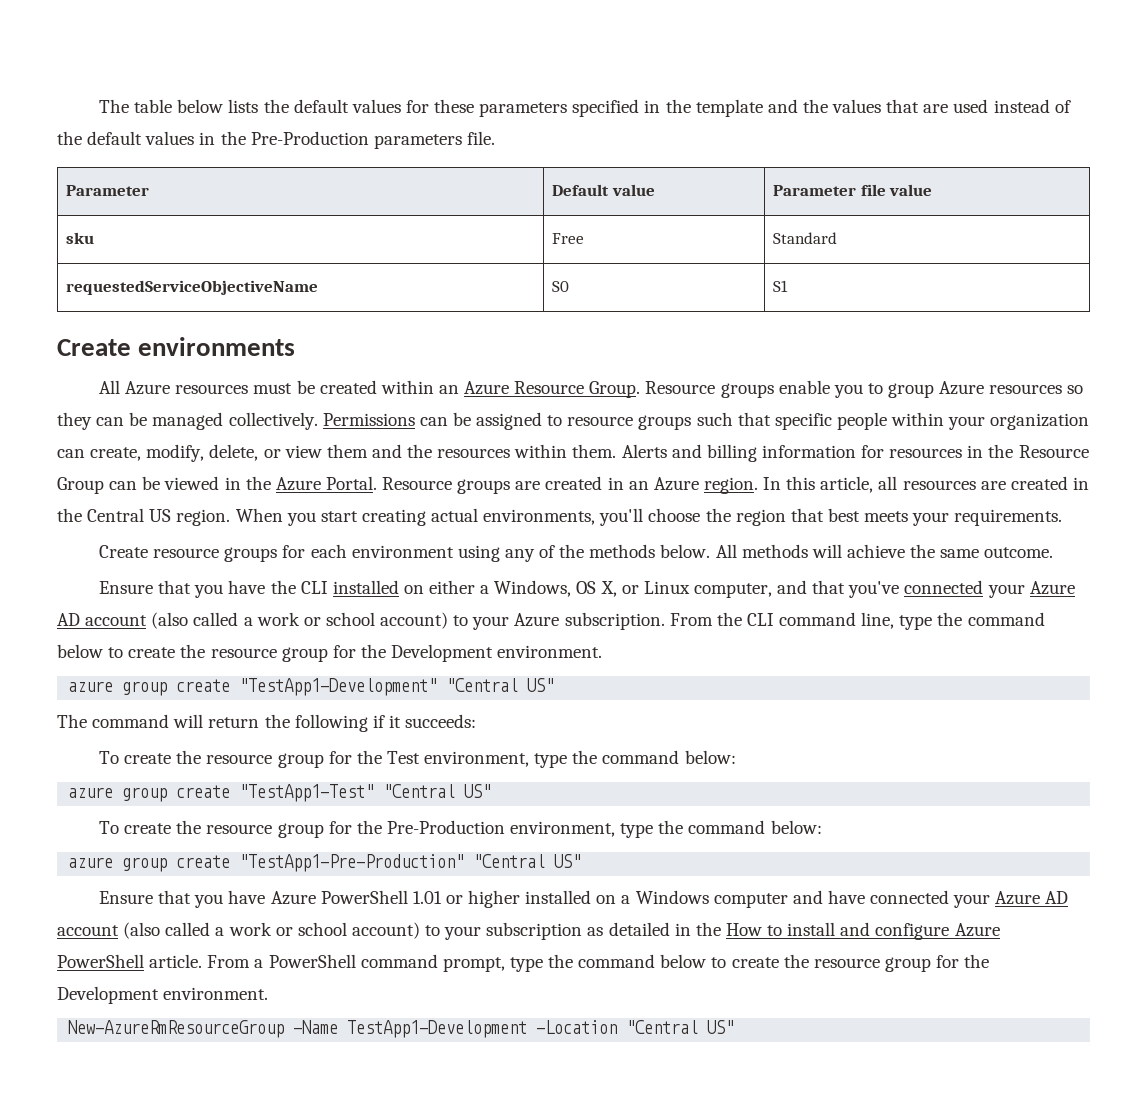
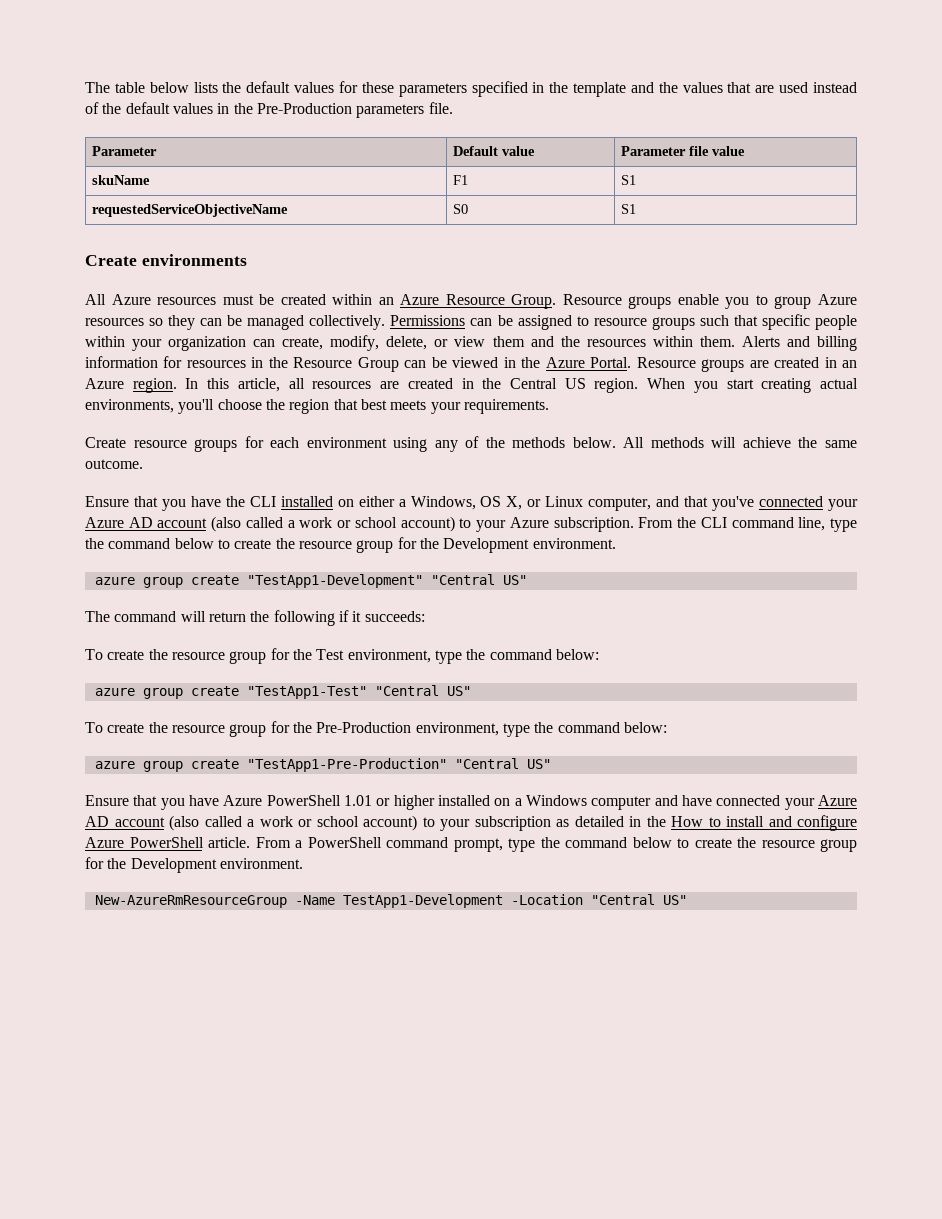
[65,232,94,244] [551,233,584,244] [772,232,837,244] sku | Free | Standard -> [92,175,151,185] [453,175,469,185] [621,175,637,185] skuName | F1 | S1

